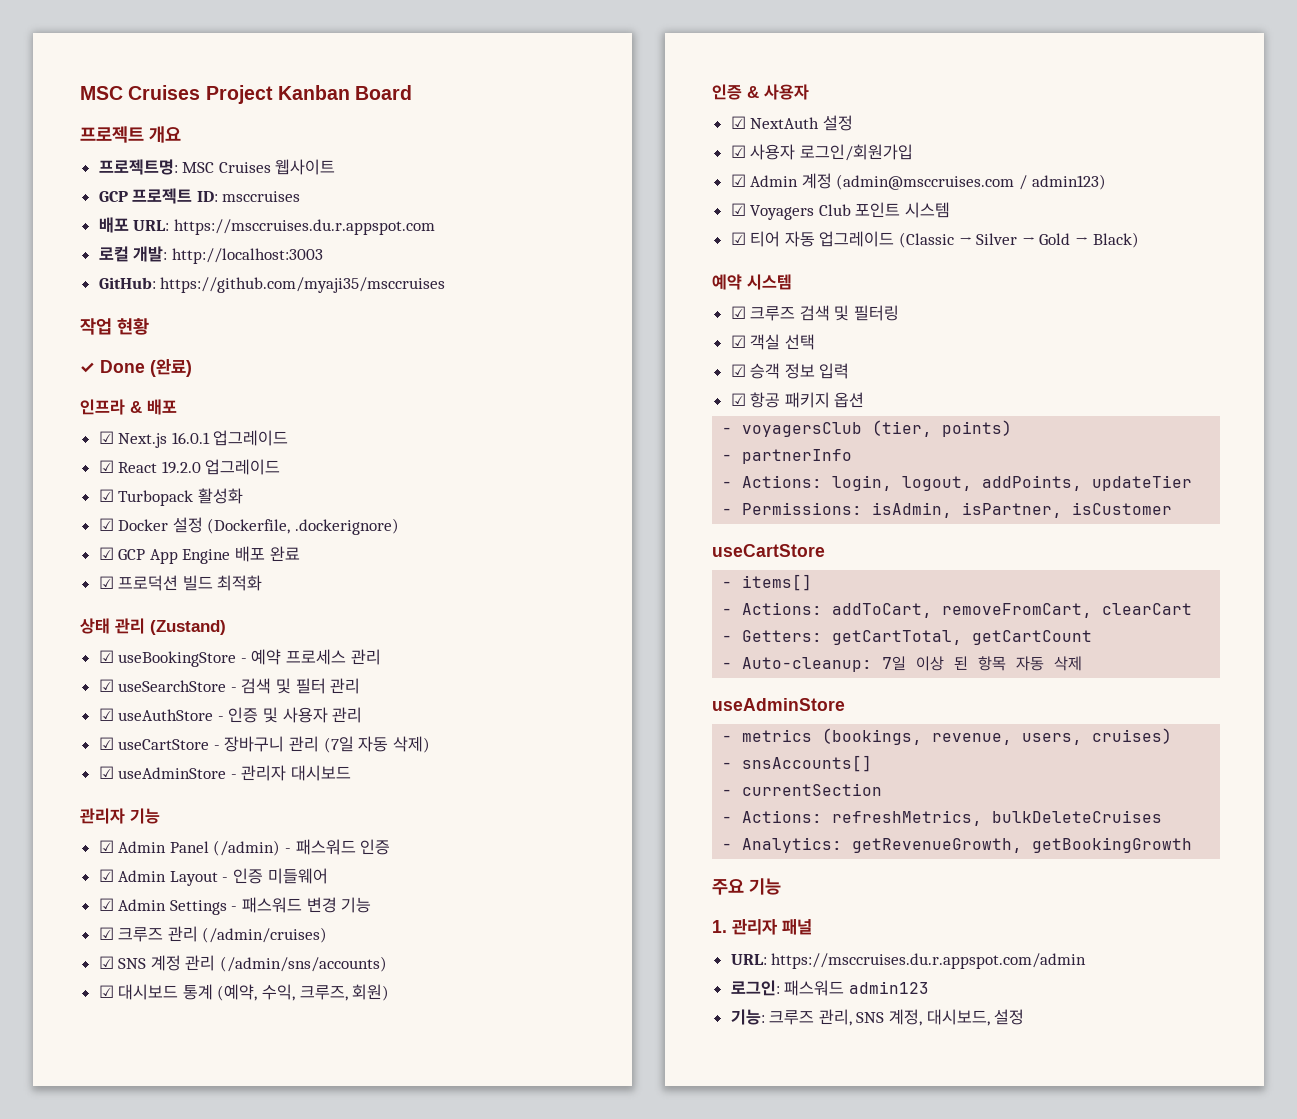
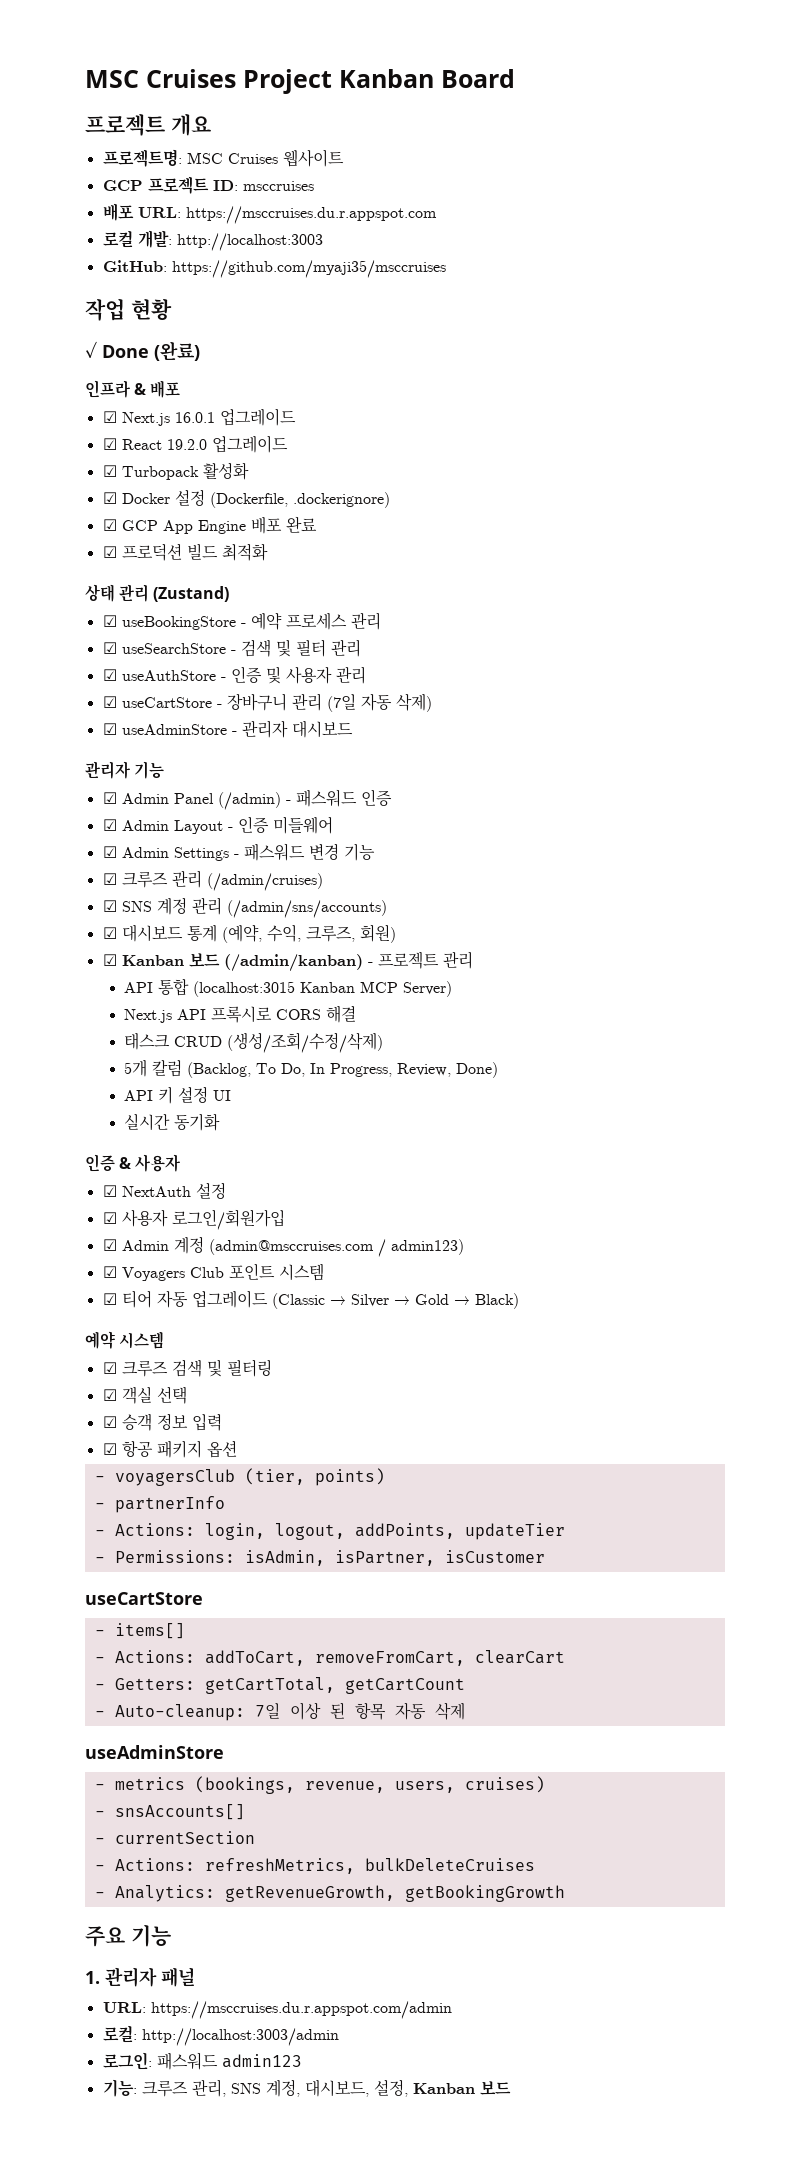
(390, 992) none -> [102,951,473,972] [124,978,453,997] [124,1005,357,1023] [124,1032,384,1053] [124,1059,499,1078] [124,1086,232,1104] [124,1113,221,1131] // ☑ Kanban 보드 (/admin/kanban) - 프로젝트 관리 // API 통합 (localhost:3015 Kanban MCP Server) // Next.js API 프록시로 CORS 해결 // 태스크 CRUD (생성/조회/수정/삭제) // 5개 칼럼 (Backlog, To Do, In Progress, Review, Done) // API 키 설정 UI // 실시간 동기화
(1087, 961) none -> [102,2025,339,2046] // 로컬: http://localhost:3003/admin
[994,1009,1025,1025] 설정 -> [373,2079,511,2097] 설정, Kanban 보드

